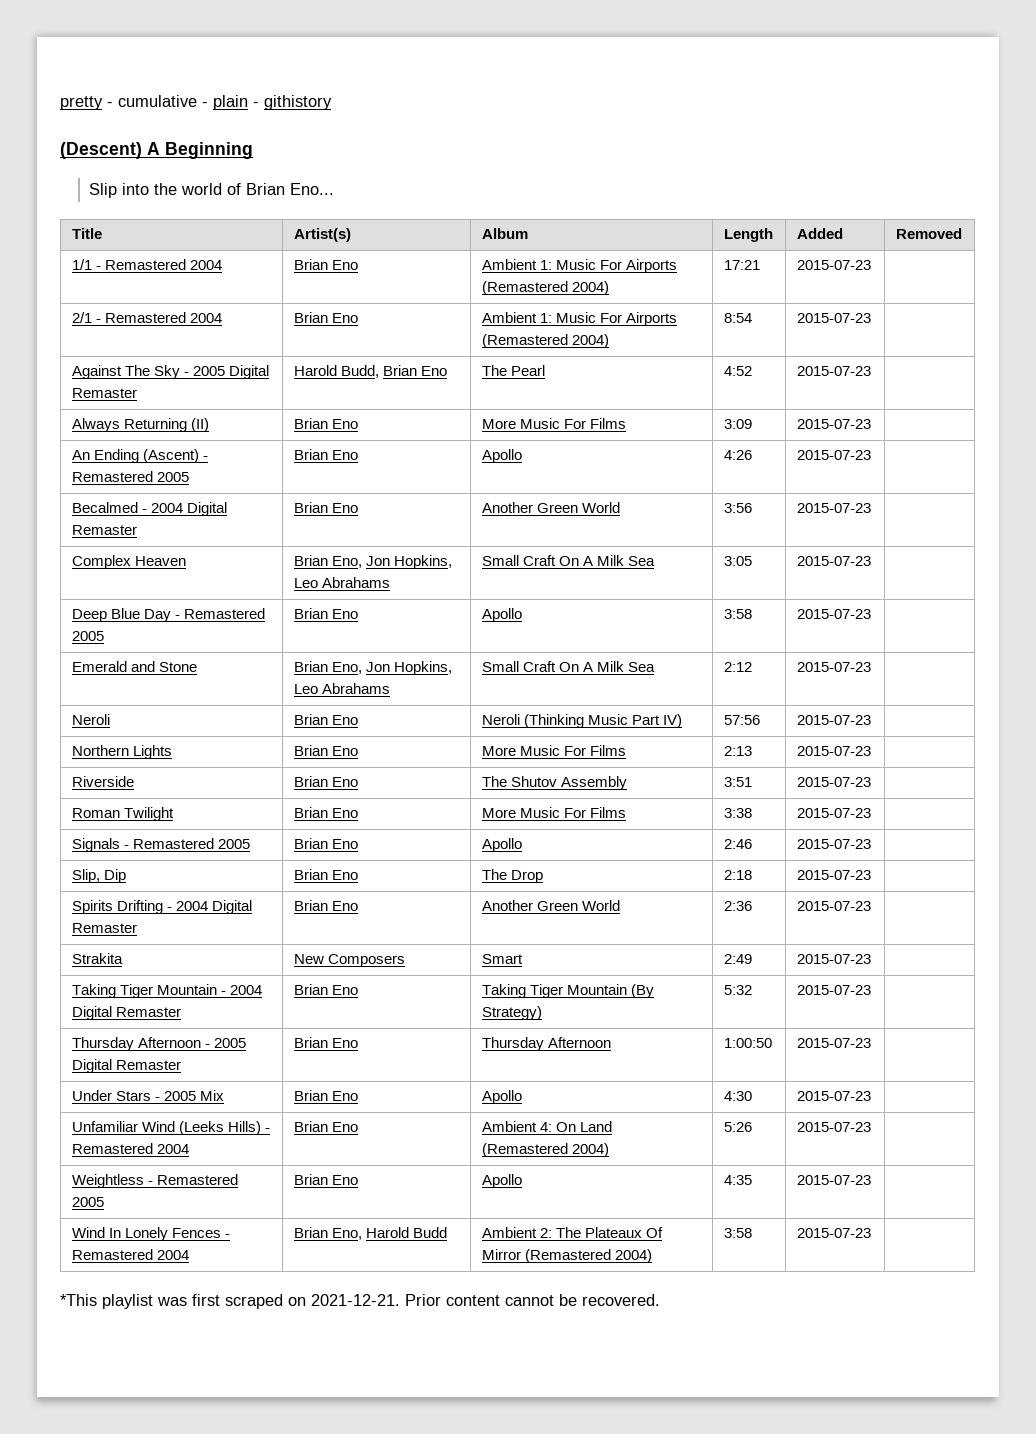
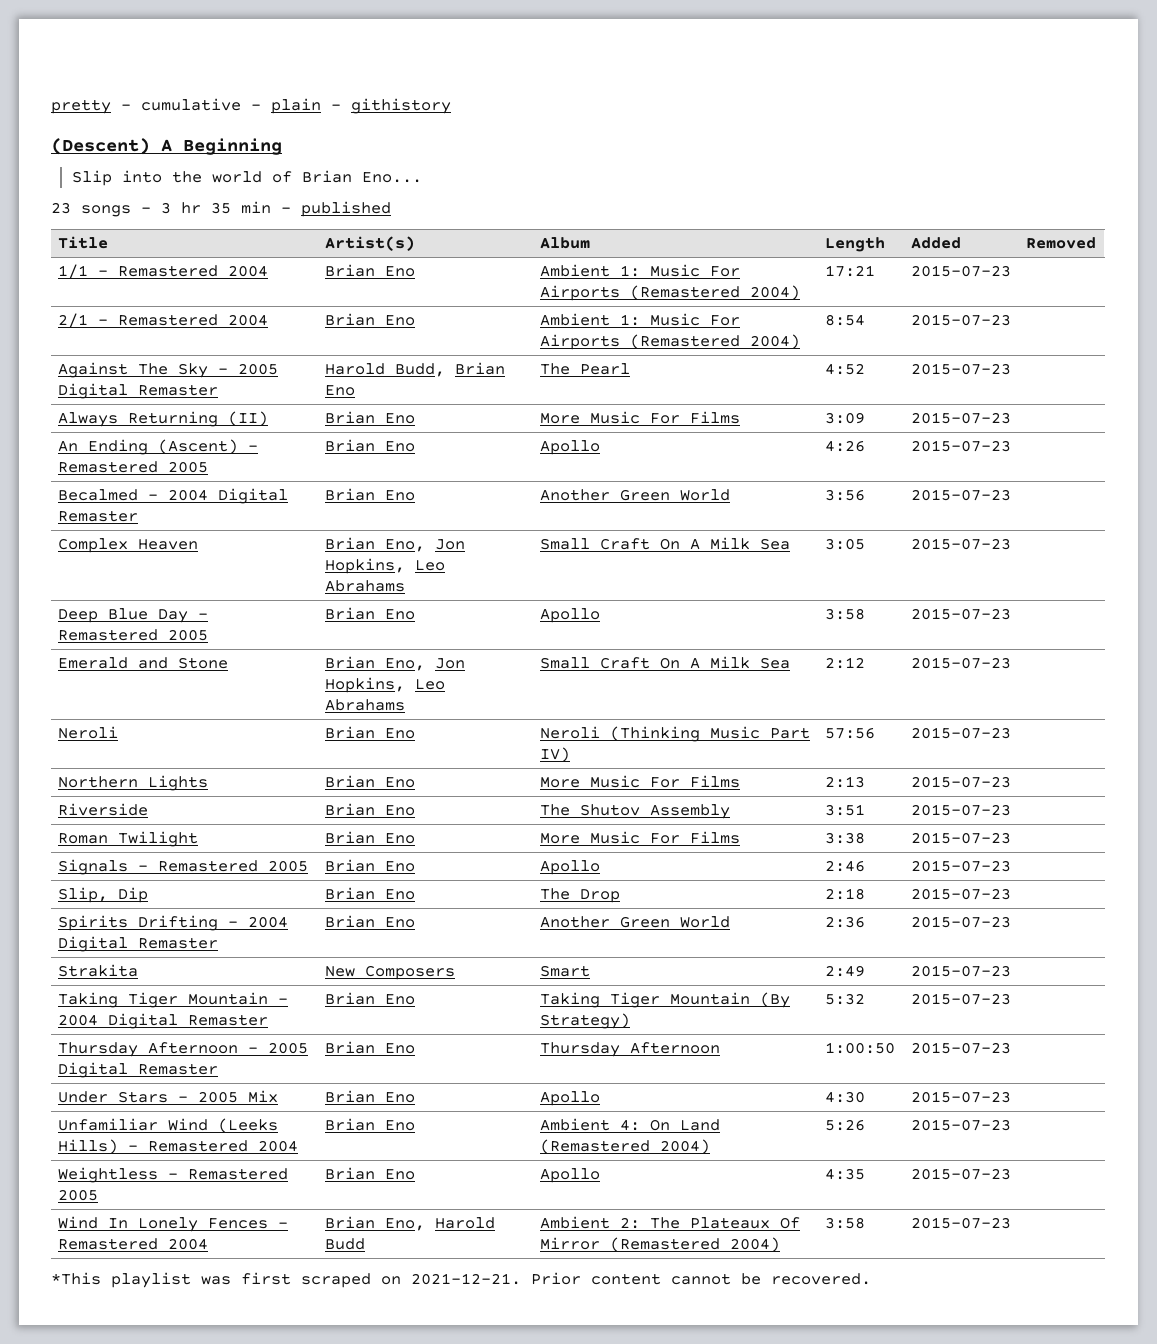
(335, 189) none -> [51,201,391,217] // 23 songs - 3 hr 35 min - published

